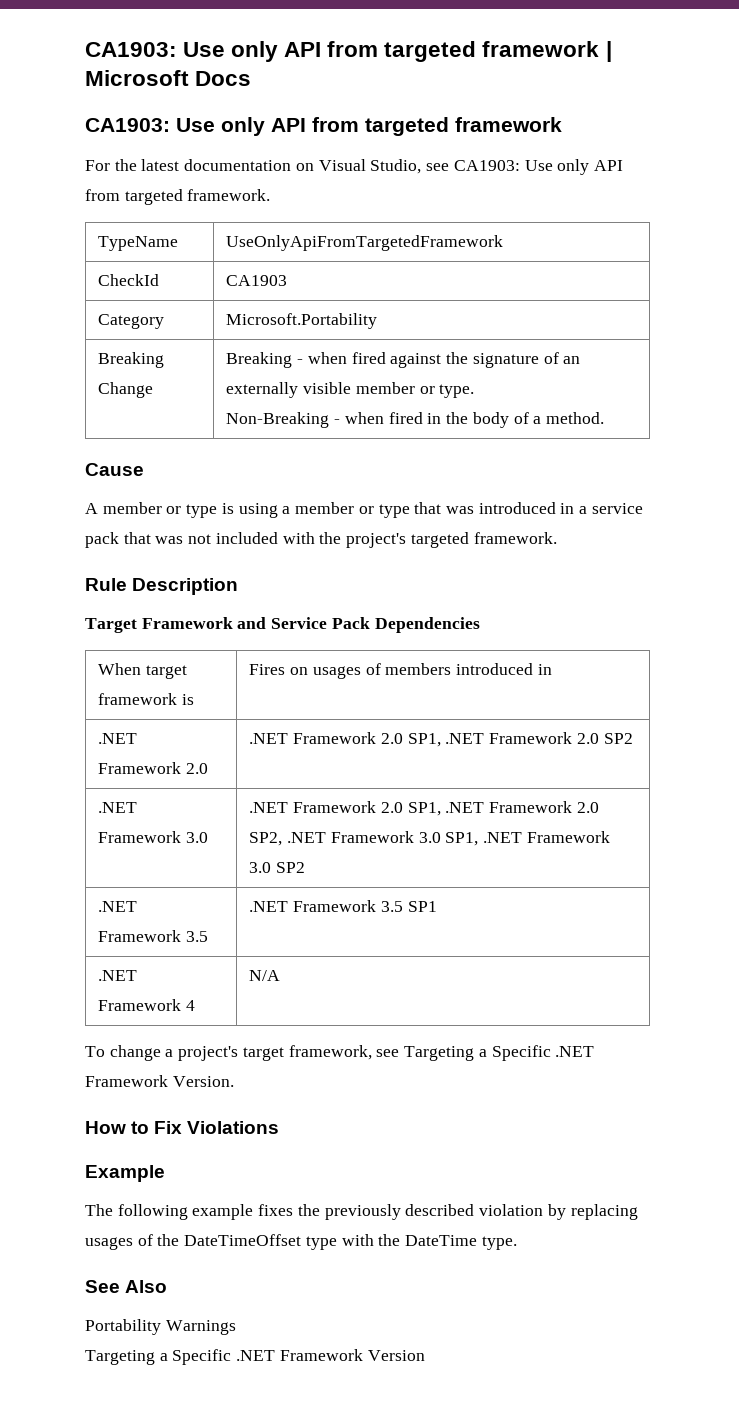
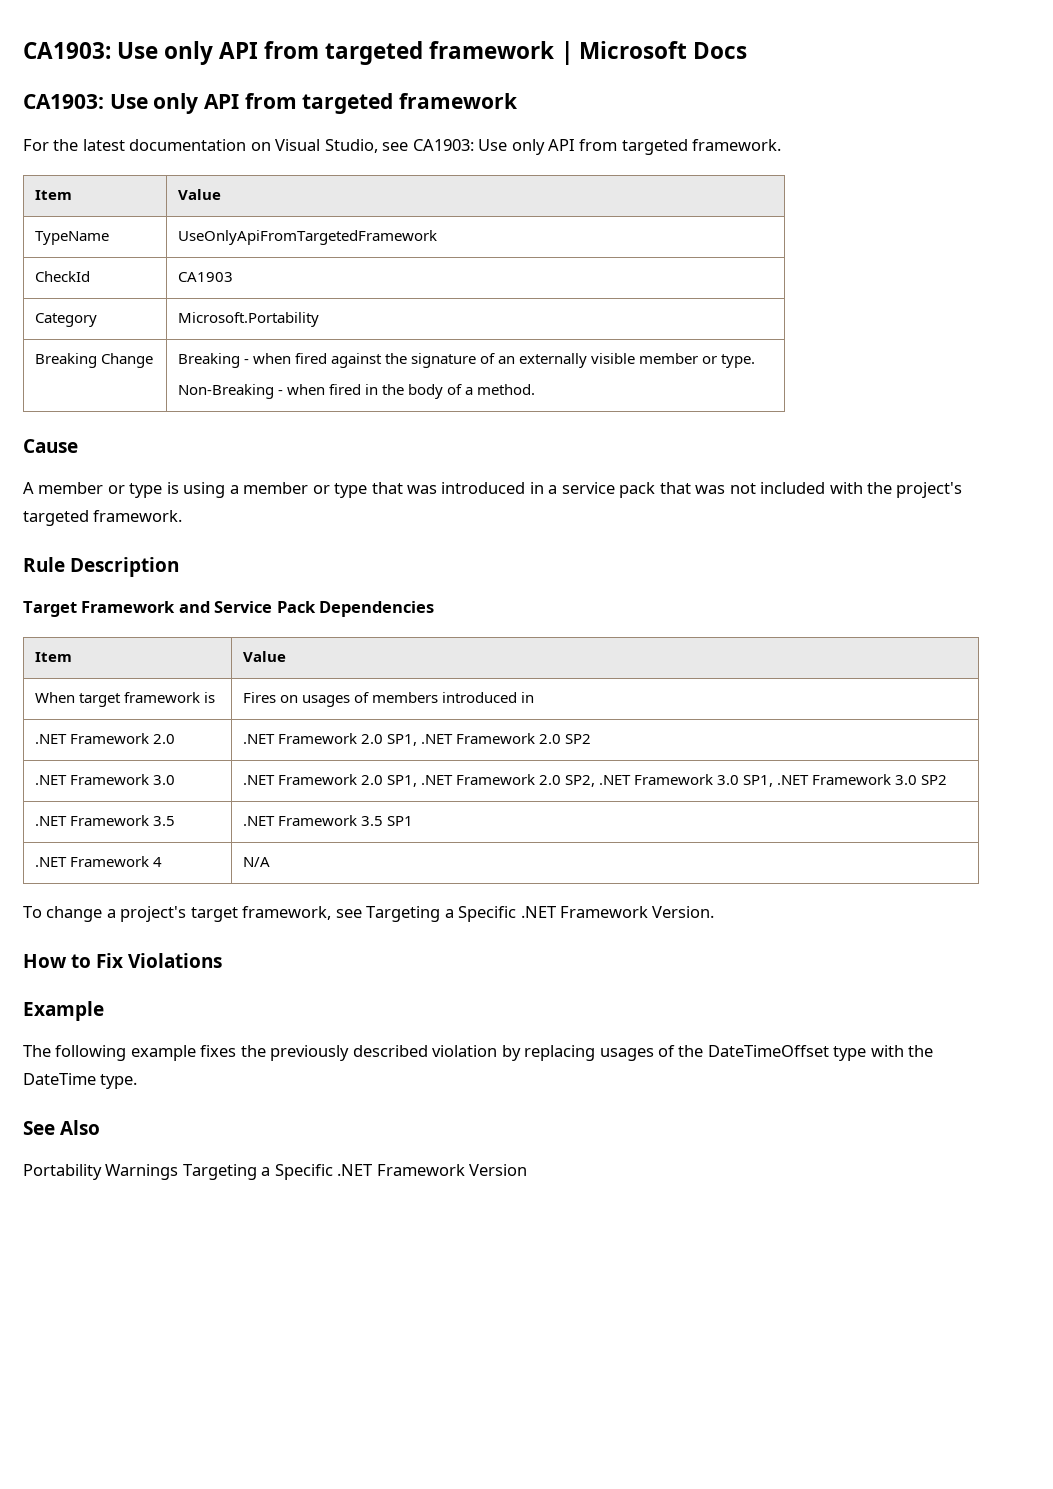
(271, 195) none -> [34,190,72,200] [177,189,221,200] // Item | Value
(480, 625) none -> [34,652,72,662] [242,651,286,662] // Item | Value
(236, 1327) // -> (179, 1172) none

